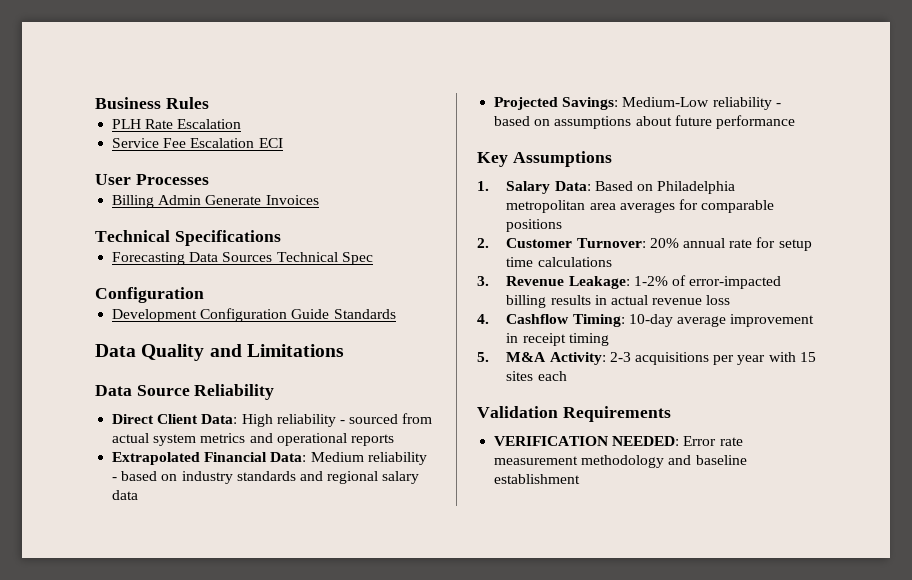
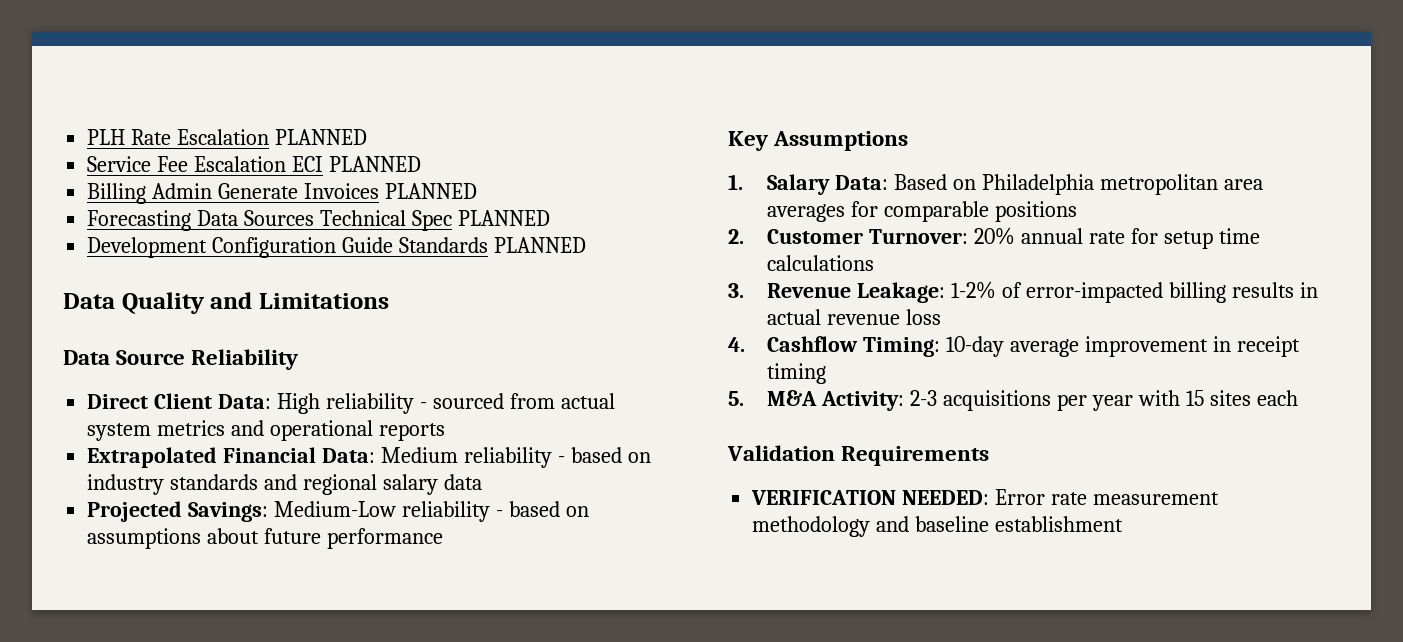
[95,97,209,109] Business Rules // -> (87, 137) none
(242, 124) none -> [275,129,368,145] PLANNED
[95,174,209,185] // User Processes -> [328,156,421,172] PLANNED
[95,230,281,246] // Technical Specifications -> [384,183,477,199] PLANNED
[95,287,204,303] // Configuration -> [457,210,550,226] PLANNED
(396, 314) none -> [493,237,586,253] PLANNED

